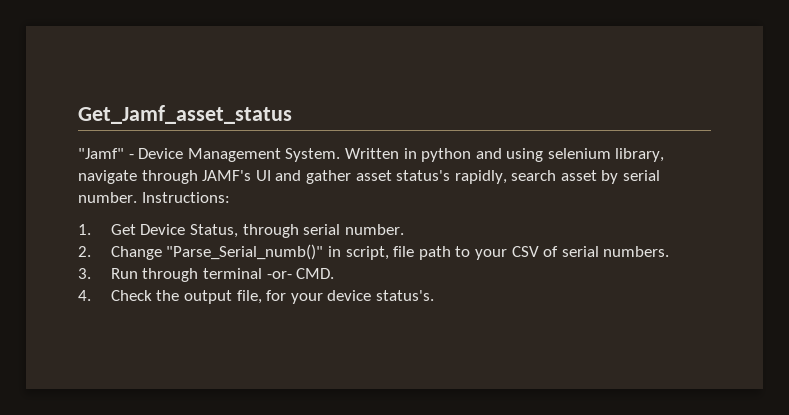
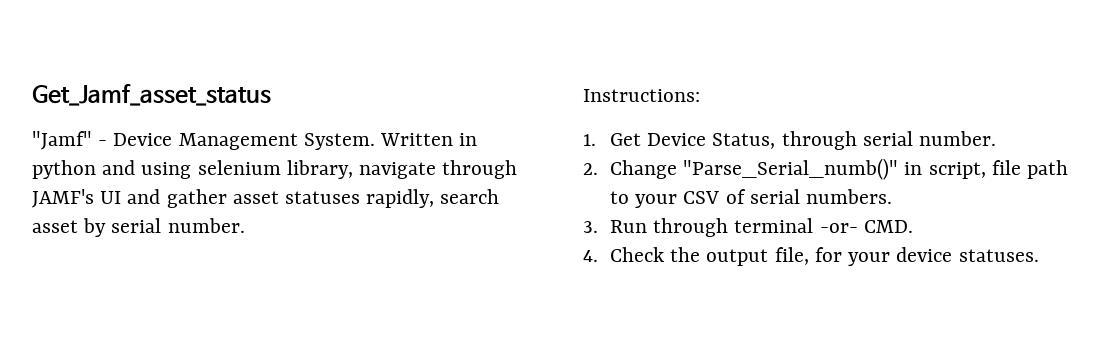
[396,170,451,181] status's -> [285,191,361,204] statuses
(137, 197) none -> (245, 225) //
[375,290,434,301] status's. -> [958,249,1039,262] statuses.

